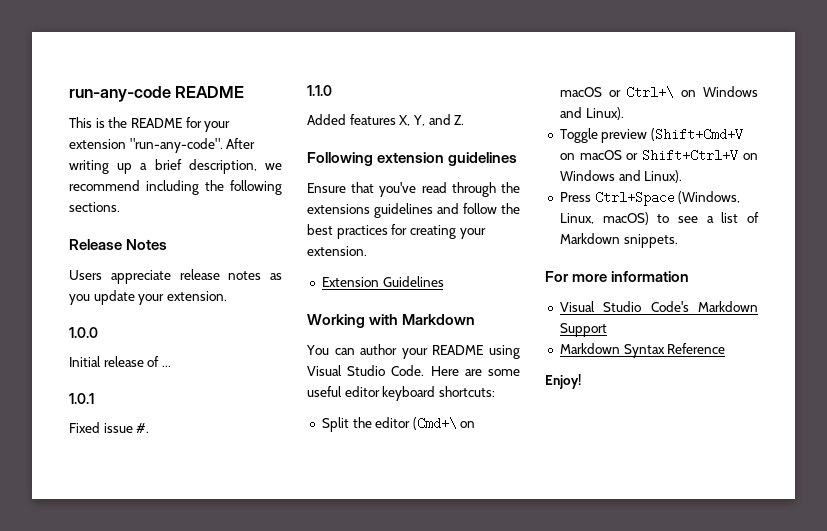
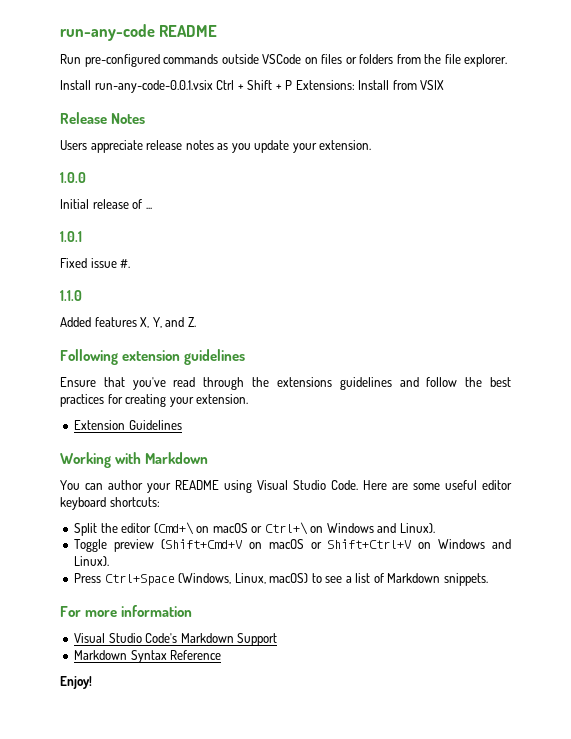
[69,117,231,132] [69,138,256,153] [69,159,282,174] [69,180,282,195] [69,202,120,212] This is the README for your extension "run-any-code". After writing up a brief description, we recommend including the following sections. -> [60,54,508,67] [60,80,445,93] Run pre-configured commands outside VSCode on files or folders from the file explorer. // Install run-any-code-0.0.1.vsix Ctrl + Shift + P Extensions: Install from VSIX

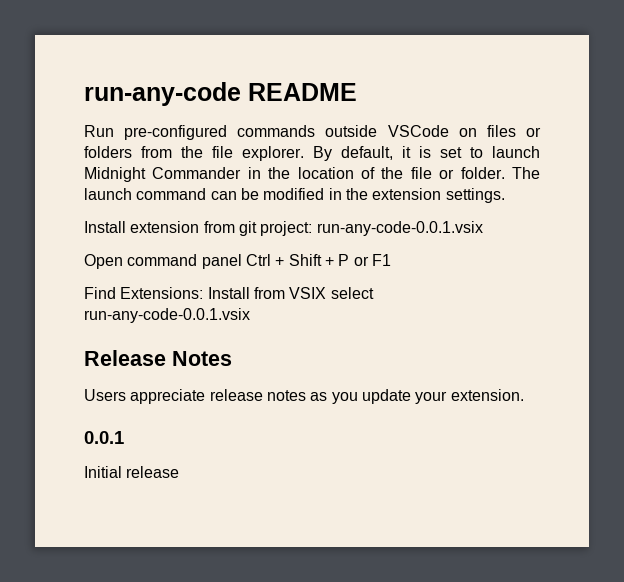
[60,80,213,93] // Install run-any-code-0.0.1.vsix -> [313,146,540,161] [84,167,540,182] [84,188,505,203] [84,221,483,236] [84,254,242,269] By default, it is set to launch Midnight Commander in the location of the file or folder. The launch command can be modified in the extension settings. // Install extension from git project: run-any-code-0.0.1.vsix // Open command panel
(293, 85) none -> [353,254,391,266] [84,287,116,299] or F1 // Find
(445, 85) none -> [330,287,374,299] [84,308,250,323] select run-any-code-0.0.1.vsix
[60,172,86,183] 1.0.0 -> [84,431,124,444] 0.0.1
[132,199,152,209] [60,231,82,242] [60,258,131,268] [60,290,82,301] [60,317,196,328] [60,349,246,365] [60,377,511,390] [60,394,249,407] [74,420,182,430] [60,452,209,468] [60,480,512,493] [60,497,160,510] [74,522,435,536] [74,539,511,552] [74,556,110,566] [74,573,488,586] [60,605,193,617] [74,633,278,646] [74,650,222,663] [60,676,92,689] of ... // 1.0.1 // Fixed issue #. // 1.1.0 // Added features X, Y, and Z. // Following extension guidelines // Ensure that you've read through the extensions guidelines and follow the best practices for creating your extension. // Extension Guidelines // Working with Markdown // You can author your README using Visual Studio Code. Here are some useful editor keyboard shortcuts: // Split the editor (Cmd+\ on macOS or Ctrl+\ on Windows and Linux). // Toggle preview (Shift+Cmd+V on macOS or Shift+Ctrl+V on Windows and Linux). // Press Ctrl+Space (Windows, Linux, macOS) to see a list of Markdown snippets. // For more information // Visual Studio Code's Markdown Support // Markdown Syntax Reference // Enjoy! -> (180, 472) none

